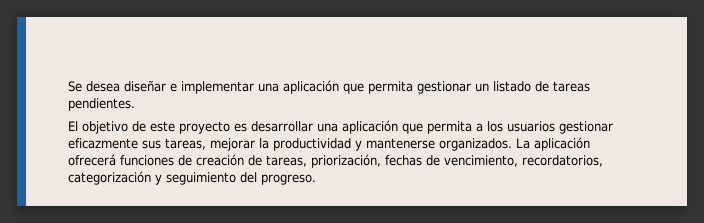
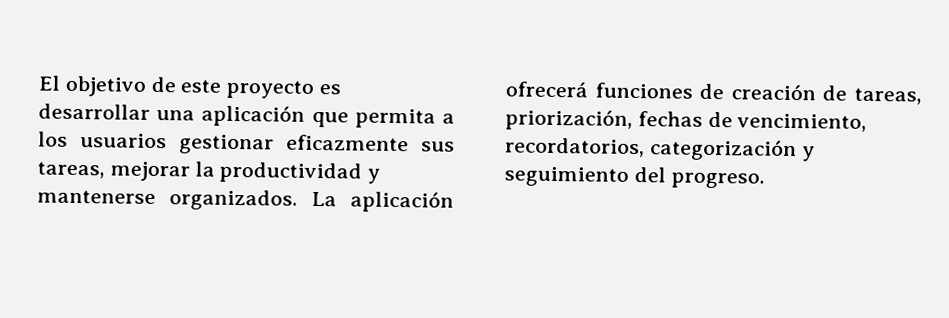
[68,80,590,94] [68,98,135,111] Se desea diseñar e implementar una aplicación que permita gestionar un listado de tareas pendientes. // -> (38, 83) none

